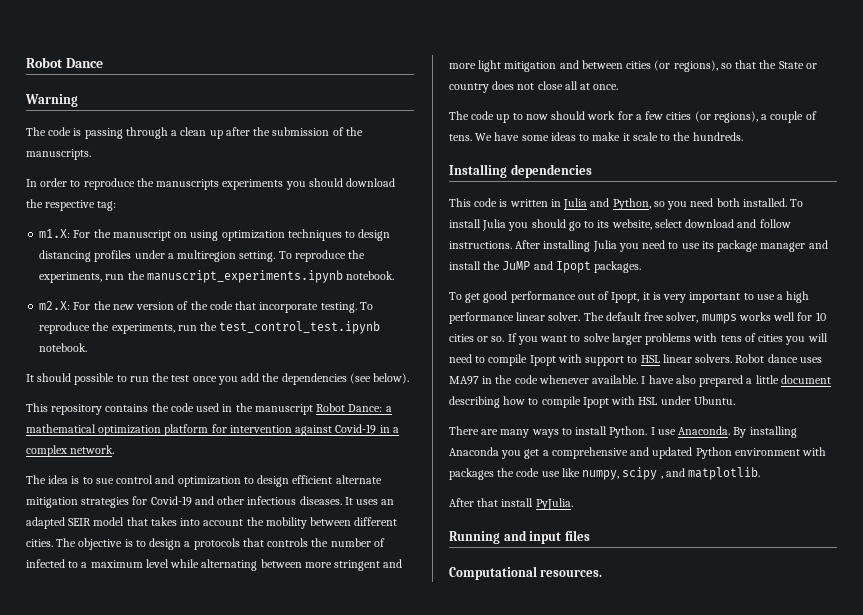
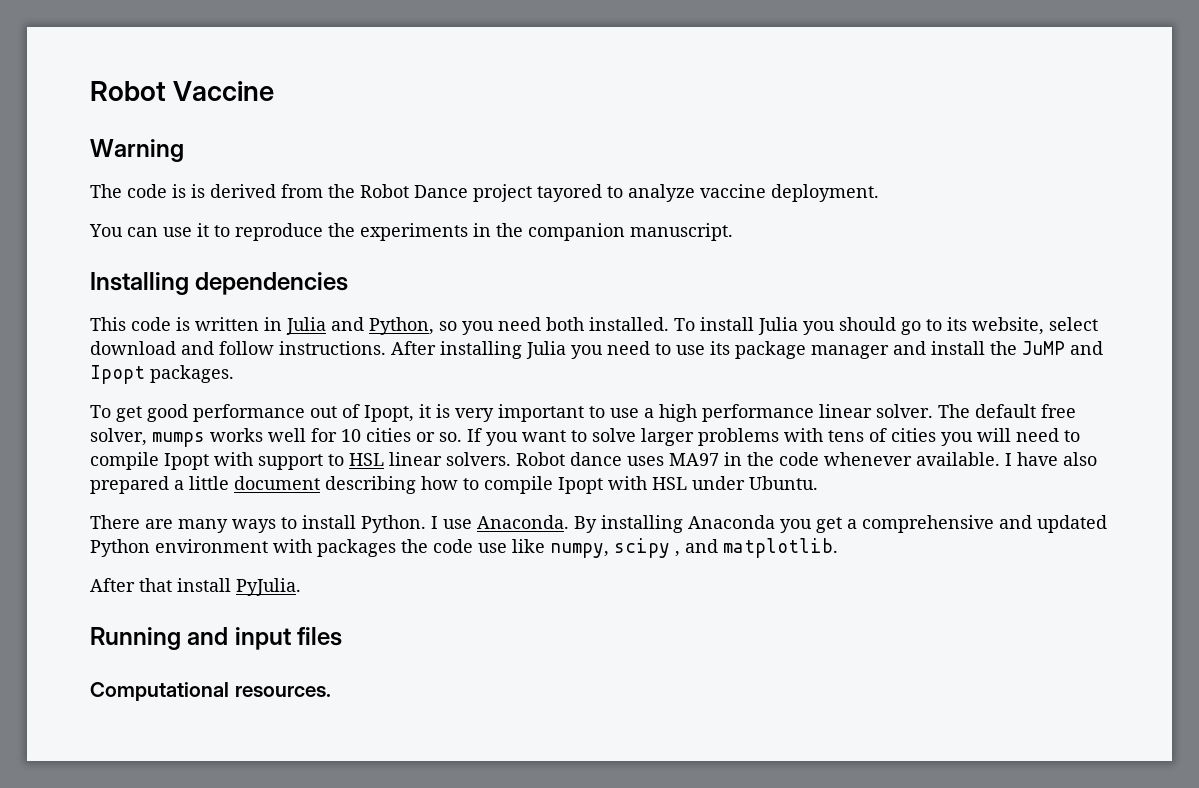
[26,57,103,68] Robot Dance -> [90,81,275,101] Robot Vaccine
[84,127,363,139] [26,149,91,160] [26,178,396,190] [26,199,117,211] [39,229,391,241] [39,250,366,262] [39,270,395,283] [39,301,373,313] [39,321,381,334] [39,343,88,352] [26,373,410,385] [26,403,392,415] [26,424,399,436] [26,445,115,457] [26,475,382,487] [26,496,395,508] [26,517,398,529] [26,538,385,550] [26,559,403,571] [449,60,817,72] [449,81,619,93] [449,111,817,123] [449,132,743,141] passing through a clean up after the submission of the manuscripts. // In order to reproduce the manuscripts experiments you should download the respective tag: // m1.X: For the manuscript on using optimization techniques to design distancing profiles under a multiregion setting. To reproduce the experiments, run the manuscript_experiments.ipynb notebook. // m2.X: For the new version of the code that incorporate testing. To reproduce the experiments, run the test_control_test.ipynb notebook. // It should possible to run the test once you add the dependencies (see below). // This repository contains the code used in the manuscript Robot Dance: a mathematical optimization platform for intervention against Covid-19 in a complex network. // The idea is to sue control and optimization to design efficient alternate mitigation strategies for Covid-19 and other infectious diseases. It uses an adapted SEIR model that takes into account the mobility between different cities. The objective is to design a protocols that controls the number of infected to a maximum level while alternating between more stringent and more light mitigation and between cities (or regions), so that the State or country does not close all at once. // The code up to now should work for a few cities (or regions), a couple of tens. We have some ideas to make it scale to the hundreds. -> [191,184,879,202] [89,223,733,241] is derived from the Robot Dance project tayored to analyze vaccine deployment. // You can use it to reproduce the experiments in the companion manuscript.

